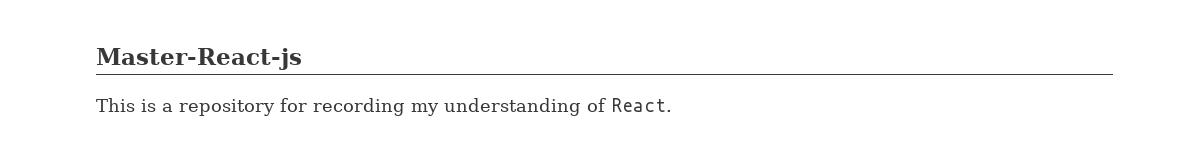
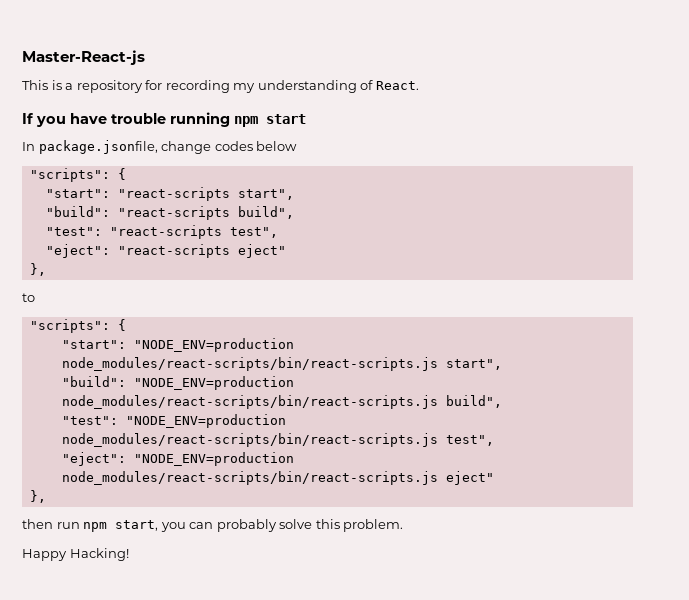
(672, 105) none -> [22,112,306,127] [22,140,298,154] [29,168,126,182] [45,187,294,201] [45,206,294,220] [45,225,278,239] [45,244,286,258] [29,263,46,276] [22,293,35,302] [29,319,126,333] [61,338,294,352] [61,357,502,371] [61,376,294,390] [61,395,502,409] [61,414,286,428] [61,433,494,447] [61,452,294,466] [61,471,494,485] [29,490,46,503] [22,519,404,532] [22,548,129,561] // If you have trouble running npm start // In package.jsonfile, change codes below // "scripts": { // "start": "react-scripts start", // "build": "react-scripts build", // "test": "react-scripts test", // "eject": "react-scripts eject" // }, // to // "scripts": { // "start": "NODE_ENV=production node_modules/react-scripts/bin/react-scripts.js start", // "build": "NODE_ENV=production node_modules/react-scripts/bin/react-scripts.js build", // "test": "NODE_ENV=production node_modules/react-scripts/bin/react-scripts.js test", // "eject": "NODE_ENV=production node_modules/react-scripts/bin/react-scripts.js eject" // }, // then run npm start, you can probably solve this problem. // Happy Hacking!

